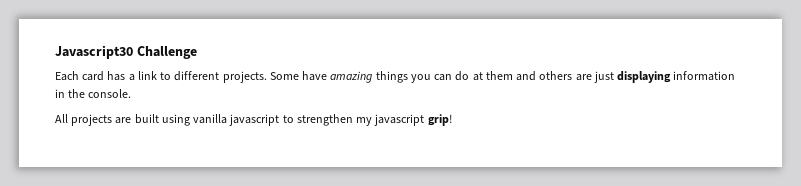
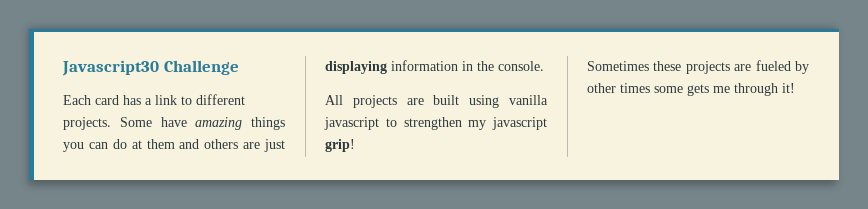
(452, 120) none -> [587,60,809,74] [587,83,795,96] // Sometimes these projects are fueled by other times some gets me through it!

